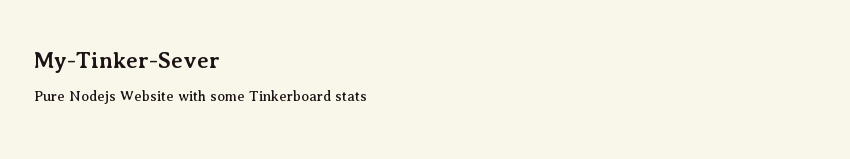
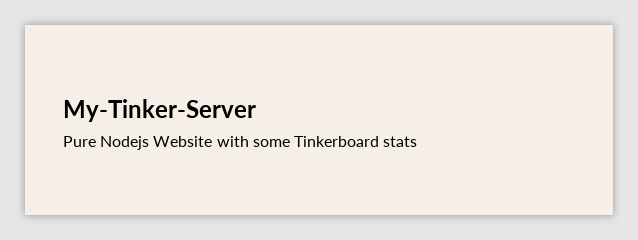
[34,52,220,73] My-Tinker-Sever -> [63,99,256,122] My-Tinker-Server

